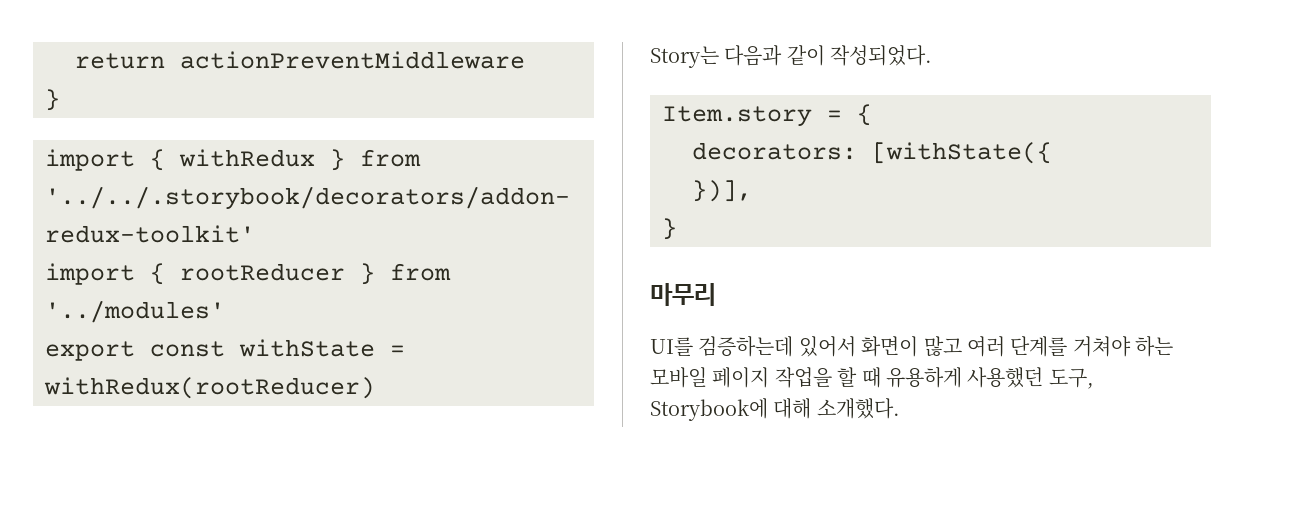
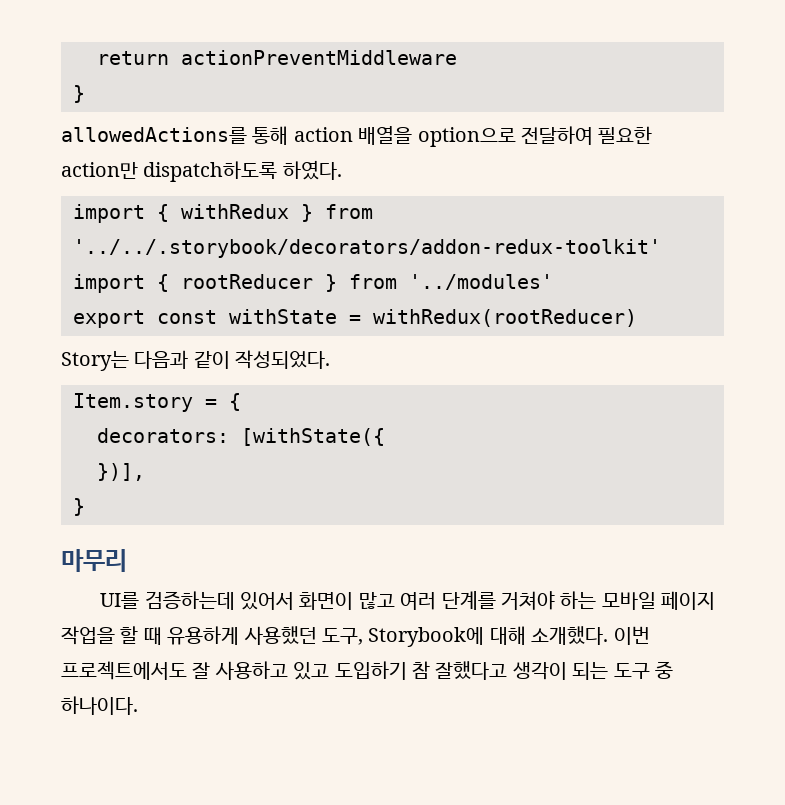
(60, 100) none -> [61,126,653,147] [61,160,342,182] // allowedActions를 통해 action 배열을 option으로 전달하여 필요한 action만 dispatch하도록 하였다.
(900, 408) none -> [613,626,650,645] [61,661,673,680] [61,696,138,715] 이번 프로젝트에서도 잘 사용하고 있고 도입하기 참 잘했다고 생각이 되는 도구 중 하나이다.

